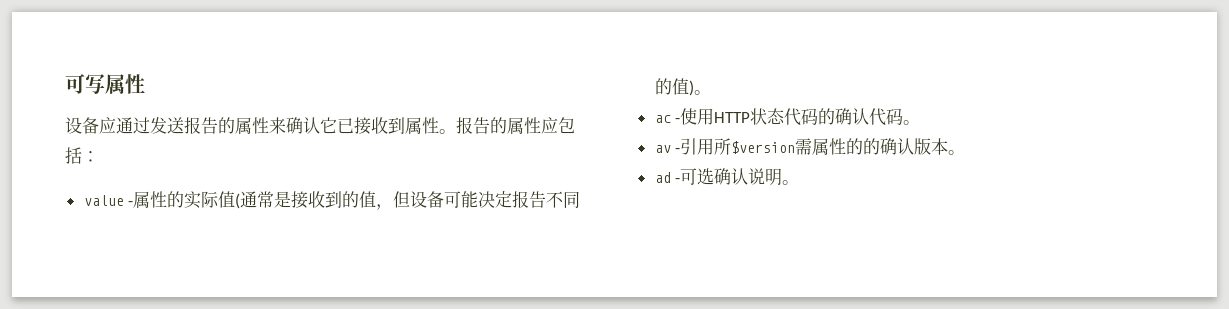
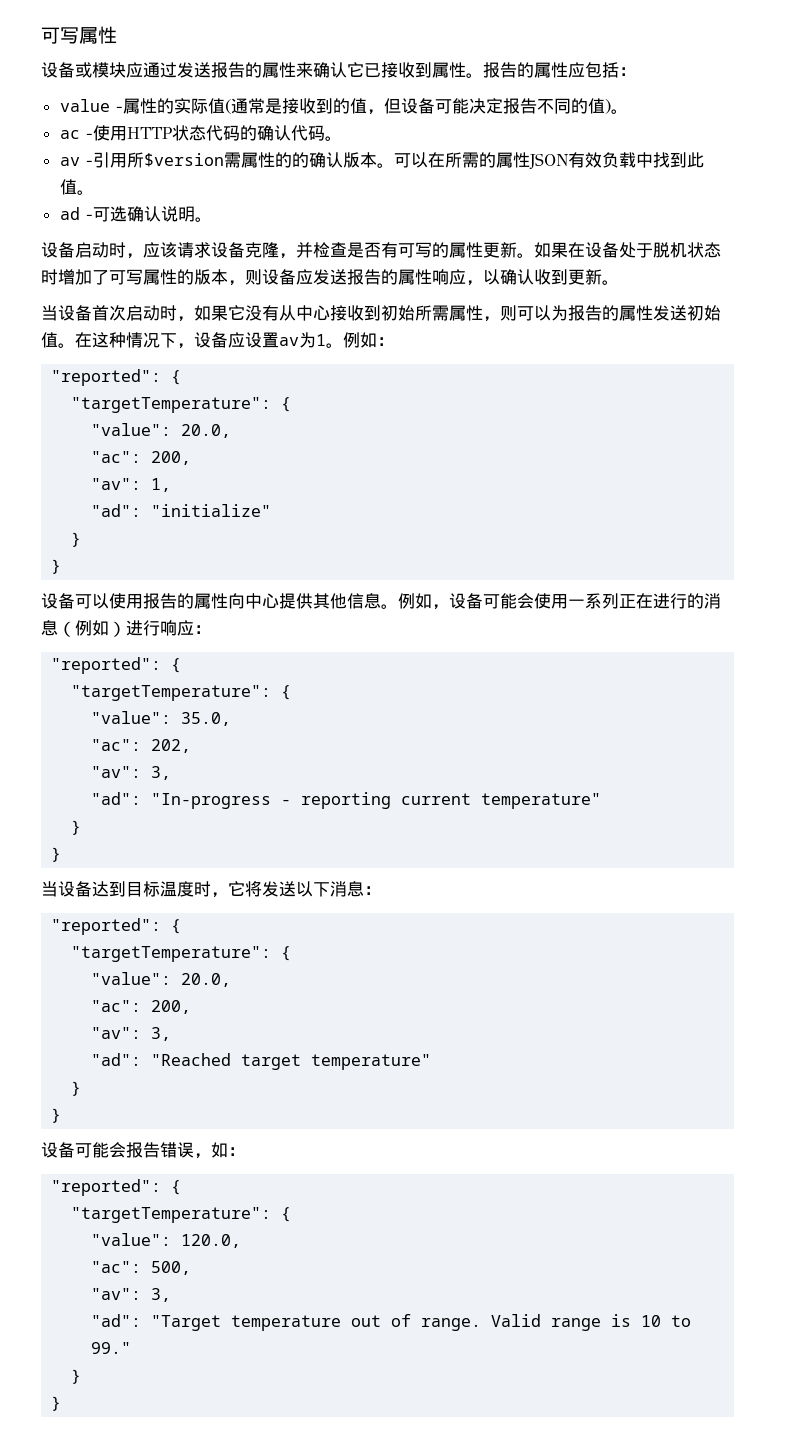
(99, 125) none -> [75,62,126,78] 或模块
(966, 152) none -> [393,152,704,169] [59,179,94,195] 可以在所需的属性JSON有效负载中找到此值。
(800, 182) none -> [41,242,721,259] [41,269,619,286] [41,305,721,322] [41,332,394,349] [51,369,182,386] [71,397,292,413] [91,423,232,438] [91,451,192,465] [91,478,172,492] [91,504,272,517] [71,532,82,547] [51,559,62,574] [41,593,721,610] [41,620,211,637] [51,657,182,674] [71,685,292,701] [91,711,232,726] [91,739,192,753] [91,766,172,780] [91,792,602,809] [71,820,82,835] [51,847,62,862] [41,881,381,898] [51,918,182,935] [71,946,292,962] [91,972,232,987] [91,1000,192,1014] [91,1027,172,1041] [91,1053,432,1070] [71,1081,82,1096] [51,1108,62,1123] [41,1142,245,1159] [51,1179,182,1196] [71,1207,292,1223] [91,1233,242,1248] [91,1261,192,1275] [91,1288,172,1302] [91,1314,692,1331] [91,1342,132,1354] [71,1369,82,1384] [51,1396,62,1411] // 设备启动时，应该请求设备克隆，并检查是否有可写的属性更新。如果在设备处于脱机状态时增加了可写属性的版本，则设备应发送报告的属性响应，以确认收到更新。 // 当设备首次启动时，如果它没有从中心接收到初始所需属性，则可以为报告的属性发送初始值。在这种情况下，设备应设置av为1。例如： // "reported": { // "targetTemperature": { // "value": 20.0, // "ac": 200, // "av": 1, // "ad": "initialize" // } // } // 设备可以使用报告的属性向中心提供其他信息。例如，设备可能会使用一系列正在进行的消息（例如）进行响应： // "reported": { // "targetTemperature": { // "value": 35.0, // "ac": 202, // "av": 3, // "ad": "In-progress - reporting current temperature" // } // } // 当设备达到目标温度时，它将发送以下消息： // "reported": { // "targetTemperature": { // "value": 20.0, // "ac": 200, // "av": 3, // "ad": "Reached target temperature" // } // } // 设备可能会报告错误，如： // "reported": { // "targetTemperature": { // "value": 120.0, // "ac": 500, // "av": 3, // "ad": "Target temperature out of range. Valid range is 10 to 99." // } // }

